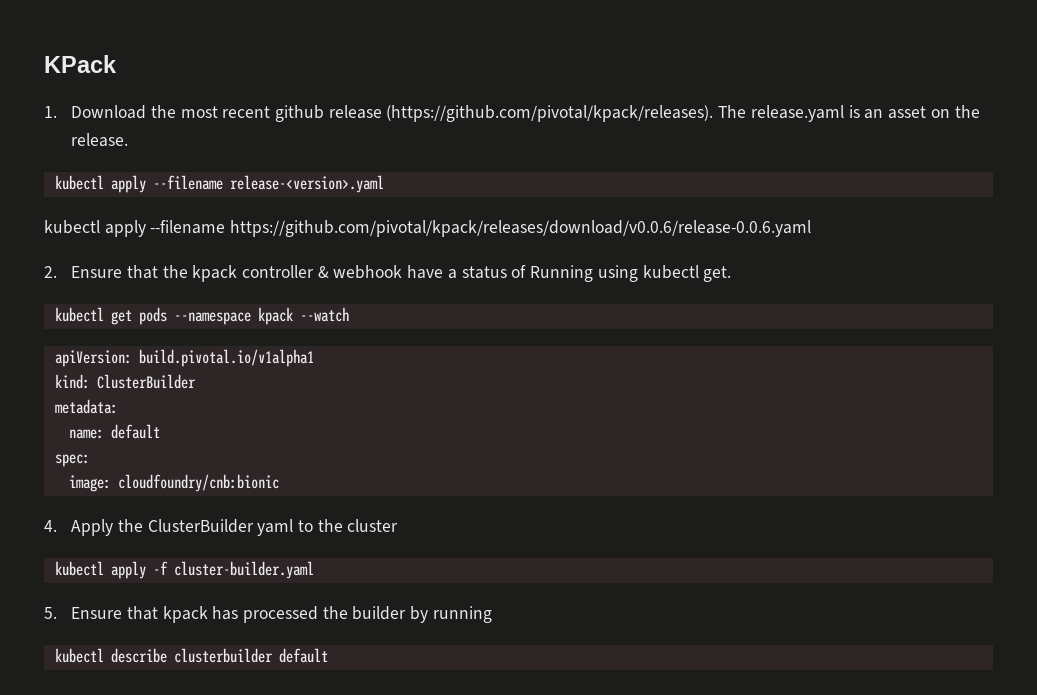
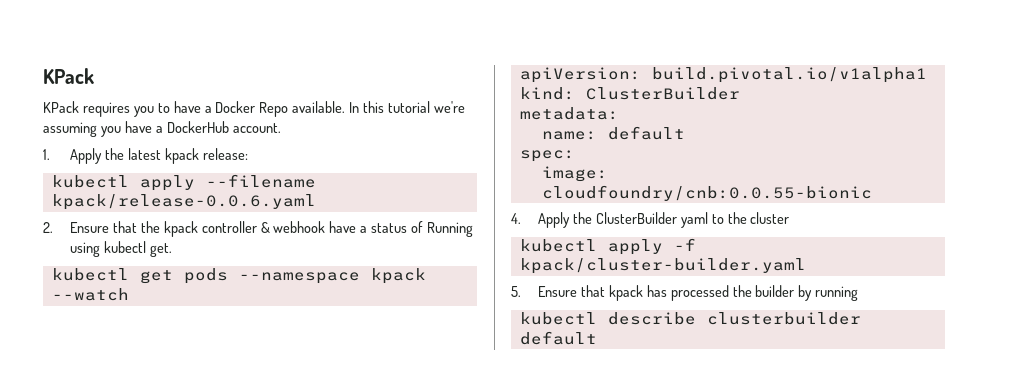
[44,105,980,122] [71,133,129,147] [54,175,384,193] [44,220,812,237] 1. Download the most recent github release (https://github.com/pivotal/kpack/releases). The release.yaml is an asset on the release. // kubectl apply --filename release-<version>.yaml // kubectl apply --filename https://github.com/pivotal/kpack/releases/download/v0.0.6/release-0.0.6.yaml -> [43,101,465,117] [43,121,281,137] [43,148,248,164] [51,174,316,191] [51,194,316,210] KPack requires you to have a Docker Repo available. In this tutorial we're assuming you have a DockerHub account. // 1. Apply the latest kpack release: // kubectl apply --filename kpack/release-0.0.6.yaml
[117,474,279,492] cloudfoundry/cnb:bionic -> [541,185,872,201] cloudfoundry/cnb:0.0.55-bionic
[173,561,314,579] cluster-builder.yaml -> [519,258,806,274] kpack/cluster-builder.yaml

